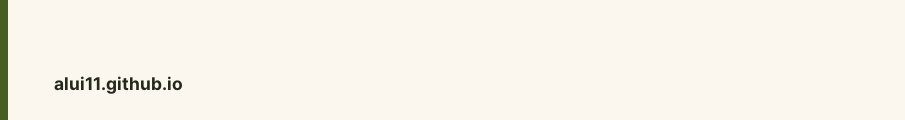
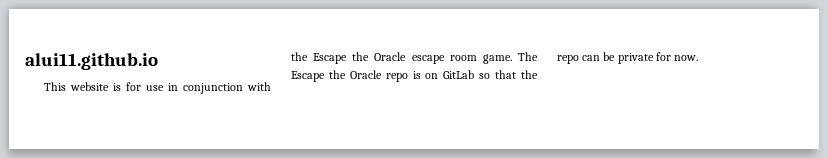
(183, 85) none -> [43,82,271,94] [291,52,538,64] [291,70,538,82] [557,52,699,64] // This website is for use in conjunction with the Escape the Oracle escape room game. The Escape the Oracle repo is on GitLab so that the repo can be private for now.

